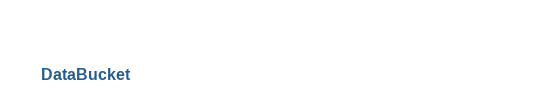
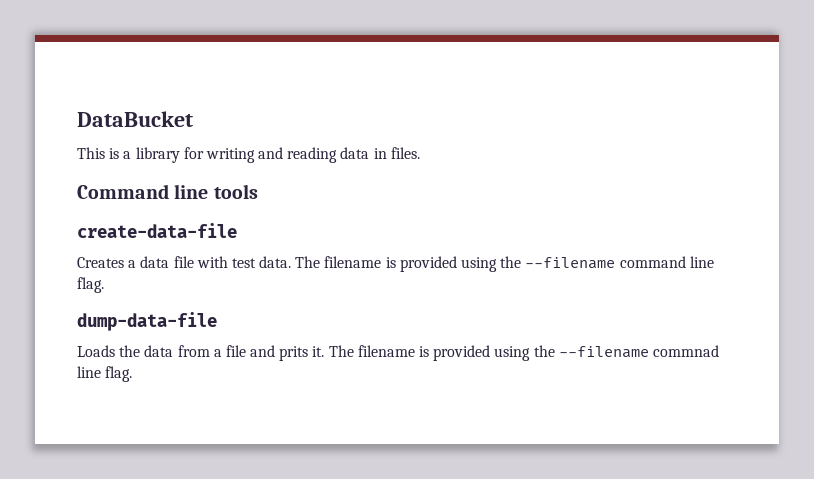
(131, 74) none -> [77,147,420,163] [77,184,258,199] [77,223,237,238] [77,256,714,272] [77,277,104,293] [77,312,217,331] [77,345,719,361] [77,366,133,382] // This is a library for writing and reading data in files. // Command line tools // create-data-file // Creates a data file with test data. The filename is provided using the --filename command line flag. // dump-data-file // Loads the data from a file and prits it. The filename is provided using the --filename commnad line flag.

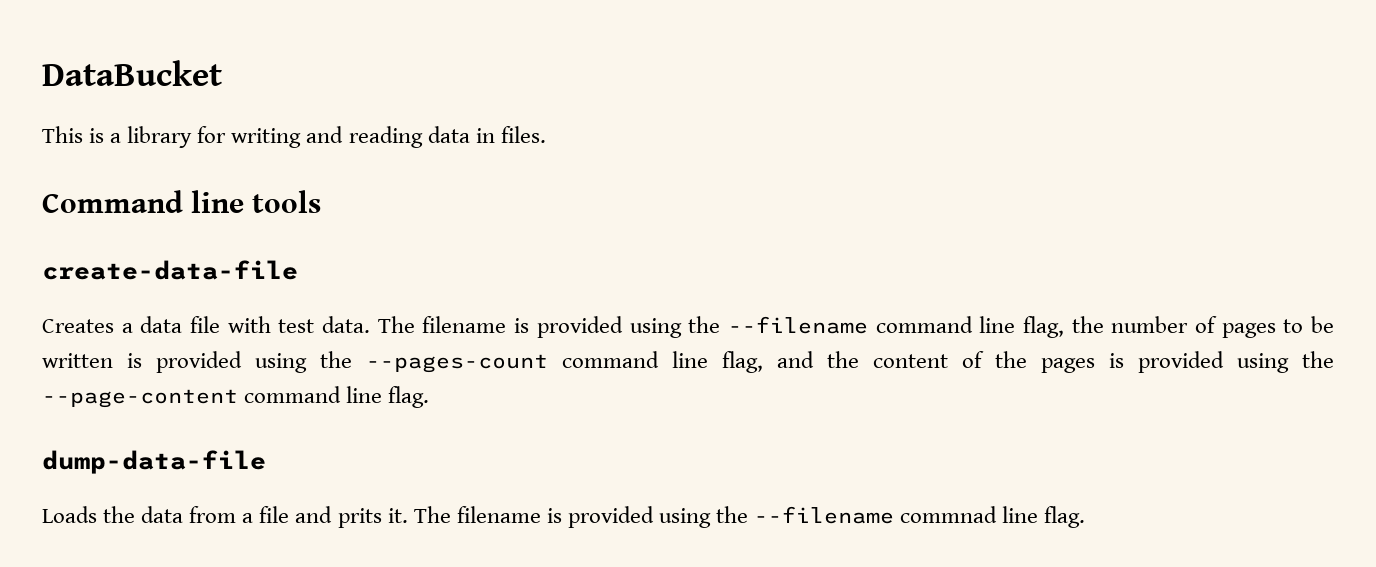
(714, 262) none -> [1022,316,1334,338] [42,351,1334,373] [42,386,383,408] flag, the number of pages to be written is provided using the --pages-count command line flag, and the content of the pages is provided using the --page-content command line

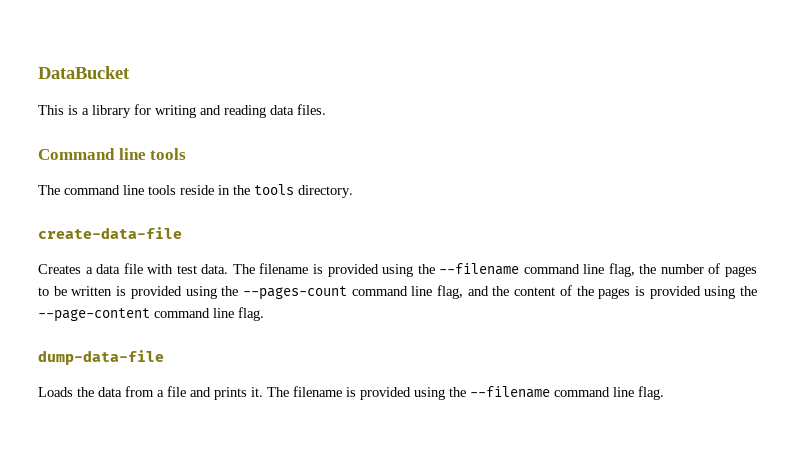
[475,128,495,143] in -> (294, 110) none
(322, 201) none -> [38,184,353,198] // The command line tools reside in the tools directory.
[337,508,382,528] prits -> [214,387,247,400] prints
[900,506,998,523] commnad -> [554,387,610,397] command

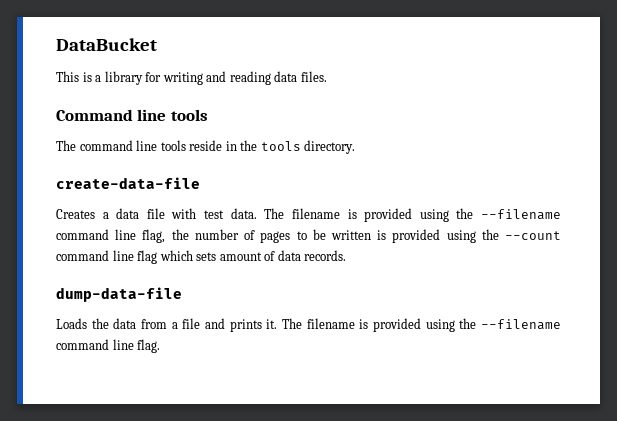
[242,285,758,300] [38,307,264,322] --pages-count command line flag, and the content of the pages is provided using the --page-content command line flag. -> [505,231,562,240] [56,250,347,264] --count command line flag which sets amount of data records.

